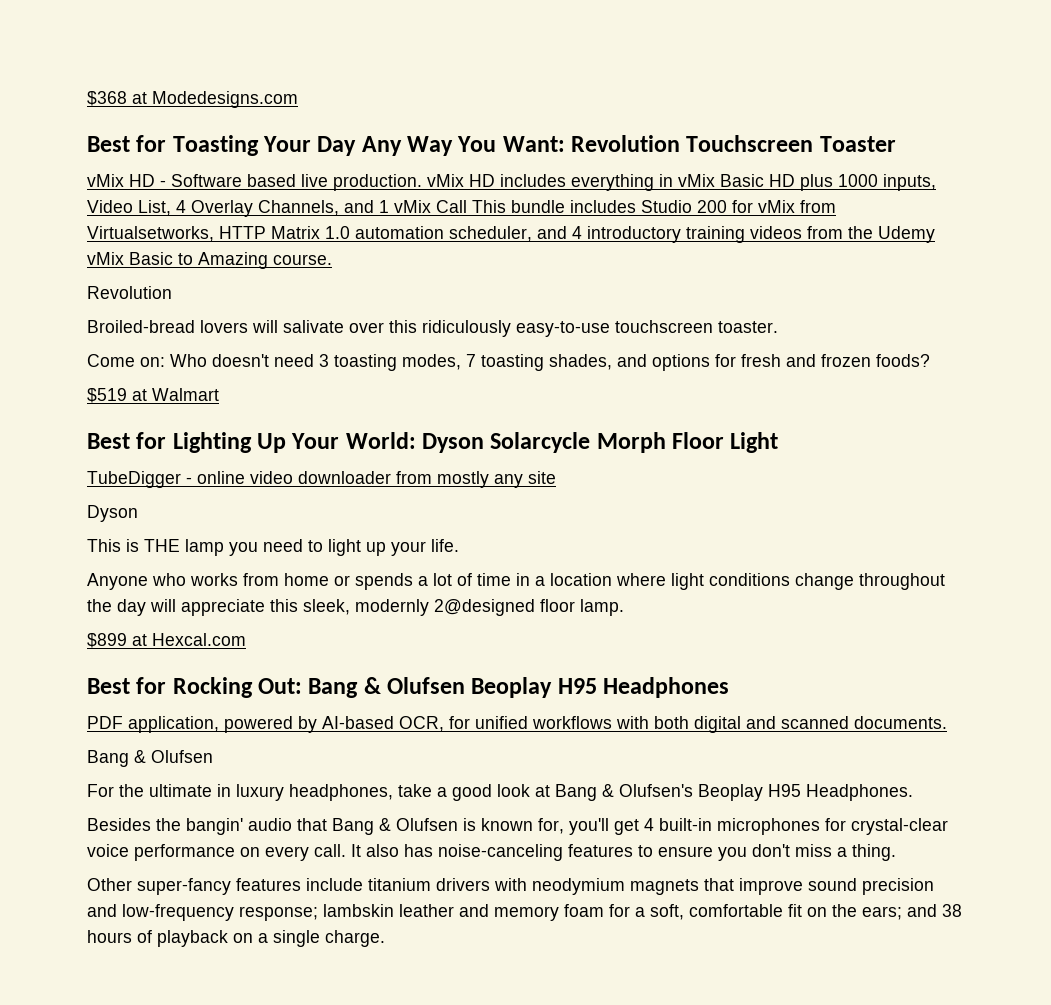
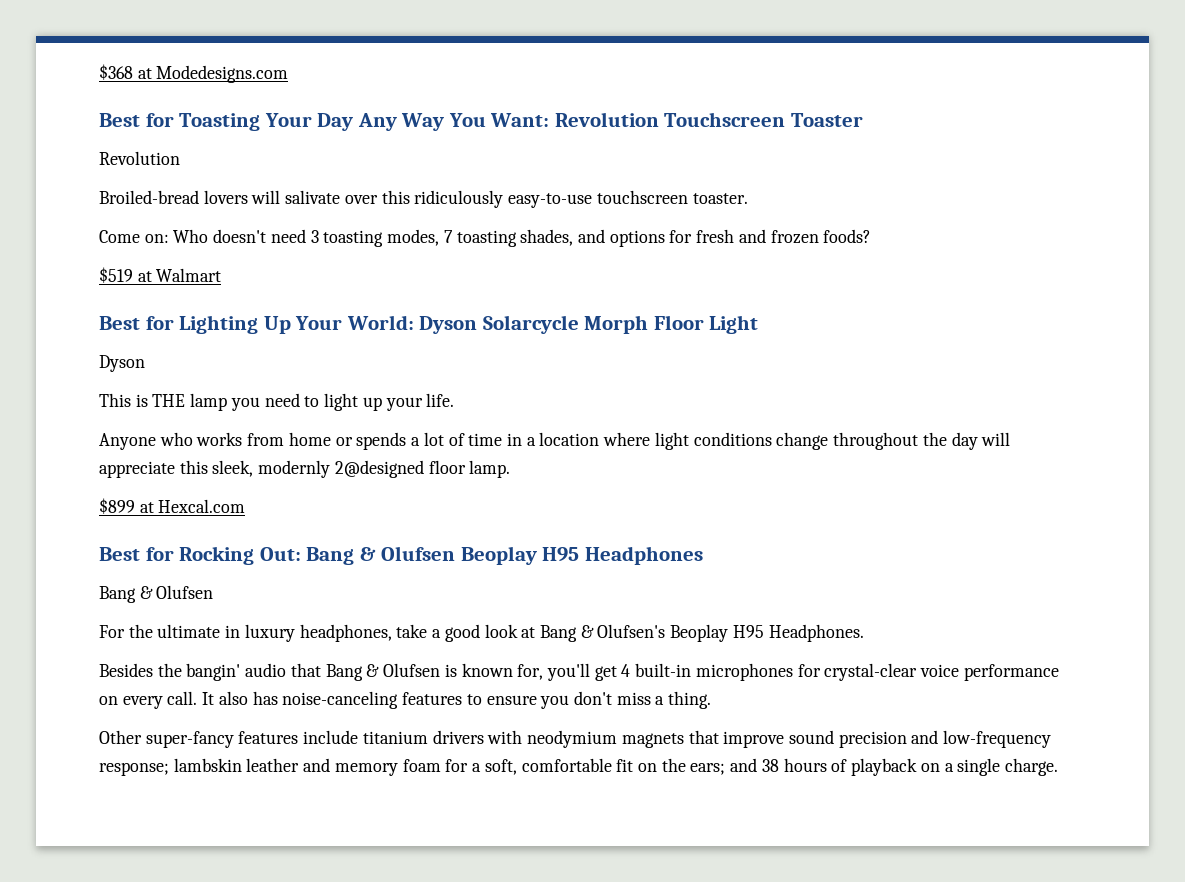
[87,174,936,191] [87,200,836,217] [87,226,935,243] [87,252,332,269] // vMix HD - Software based live production. vMix HD includes everything in vMix Basic HD plus 1000 inputs, Video List, 4 Overlay Channels, and 1 vMix Call This bundle includes Studio 200 for vMix from Virtualsetworks, HTTP Matrix 1.0 automation scheduler, and 4 introductory training videos from the Udemy vMix Basic to Amazing course. -> (863, 120) none
[87,471,556,488] // TubeDigger - online video downloader from mostly any site -> (759, 324) none
[87,716,947,733] // PDF application, powered by AI-based OCR, for unified workflows with both digital and scanned documents. -> (703, 555) none

